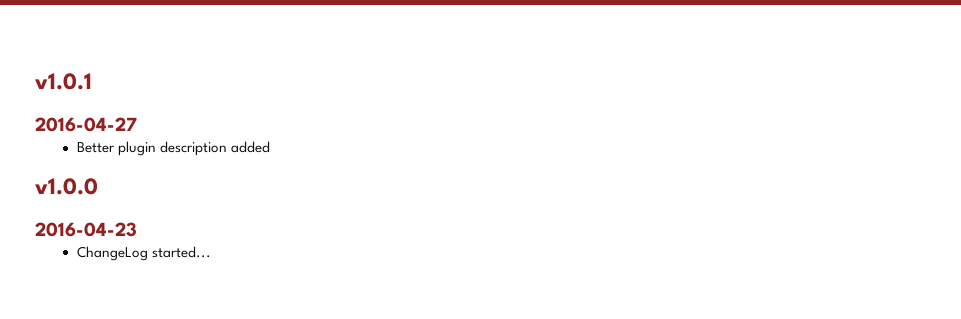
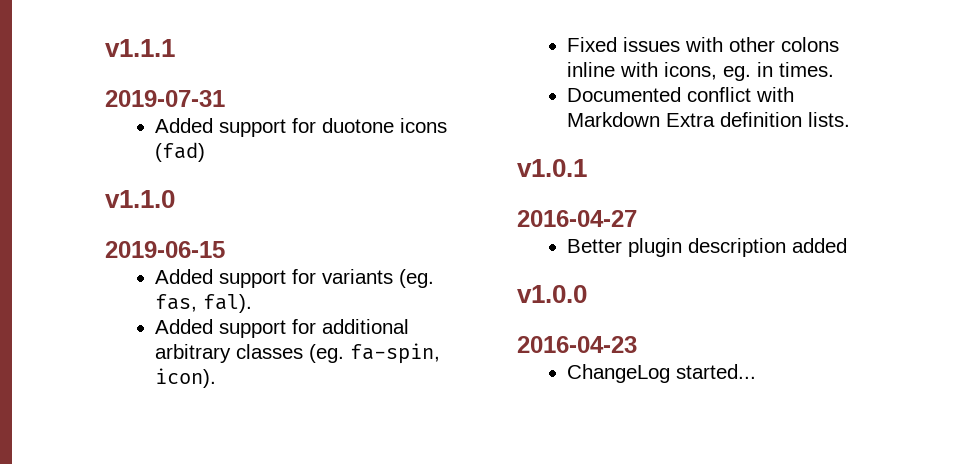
(35, 81) none -> [105,39,175,57] [105,90,225,107] [155,118,448,137] [155,142,206,162] [105,190,175,208] [105,241,225,258] [155,269,435,288] [155,294,253,313] [155,319,410,338] [155,343,441,364] [155,368,217,388] [567,37,840,52] [567,62,835,81] [567,87,795,102] [567,112,851,127] v1.1.1 // 2019-07-31 // Added support for duotone icons (fad) // v1.1.0 // 2019-06-15 // Added support for variants (eg. fas, fal). // Added support for additional arbitrary classes (eg. fa-spin, icon). // Fixed issues with other colons inline with icons, eg. in times. // Documented conflict with Markdown Extra definition lists. //

